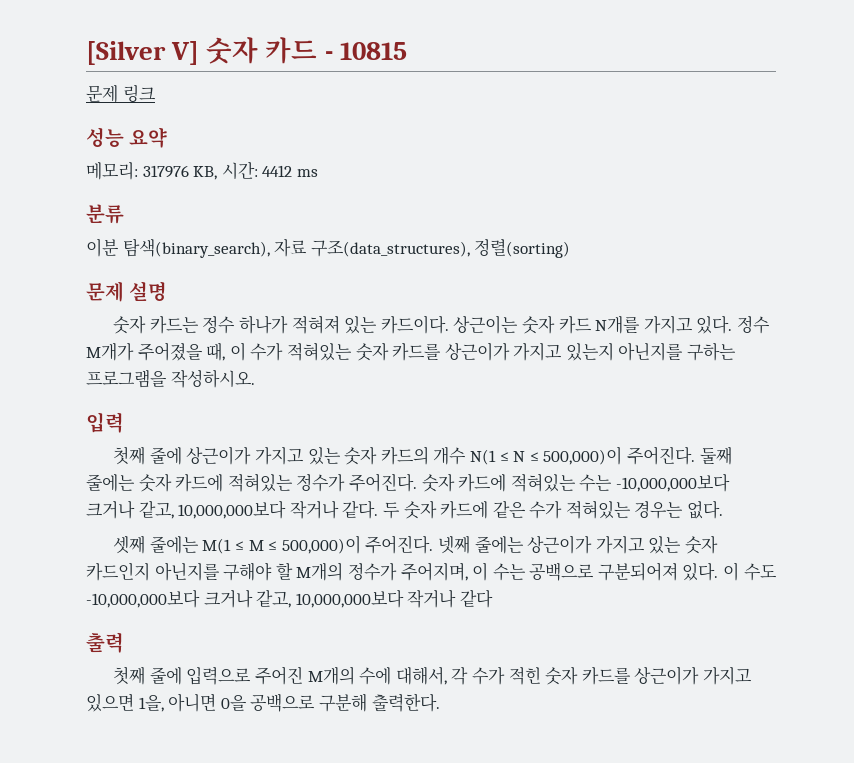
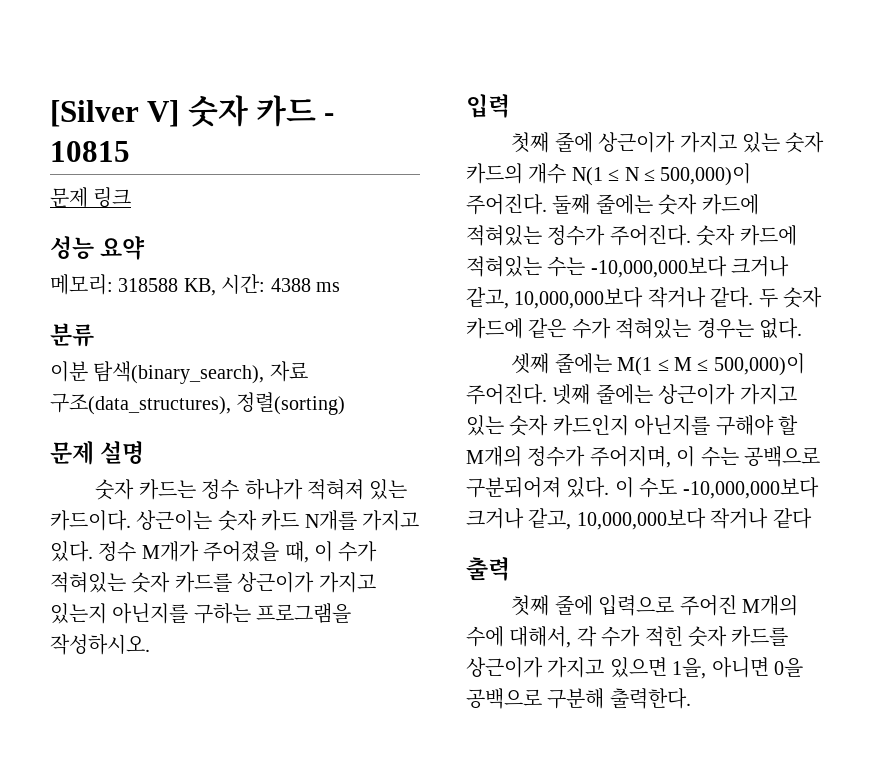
[142,165,189,178] 317976 -> [118,278,179,292] 318588
[262,165,293,177] 4412 -> [270,278,311,292] 4388

